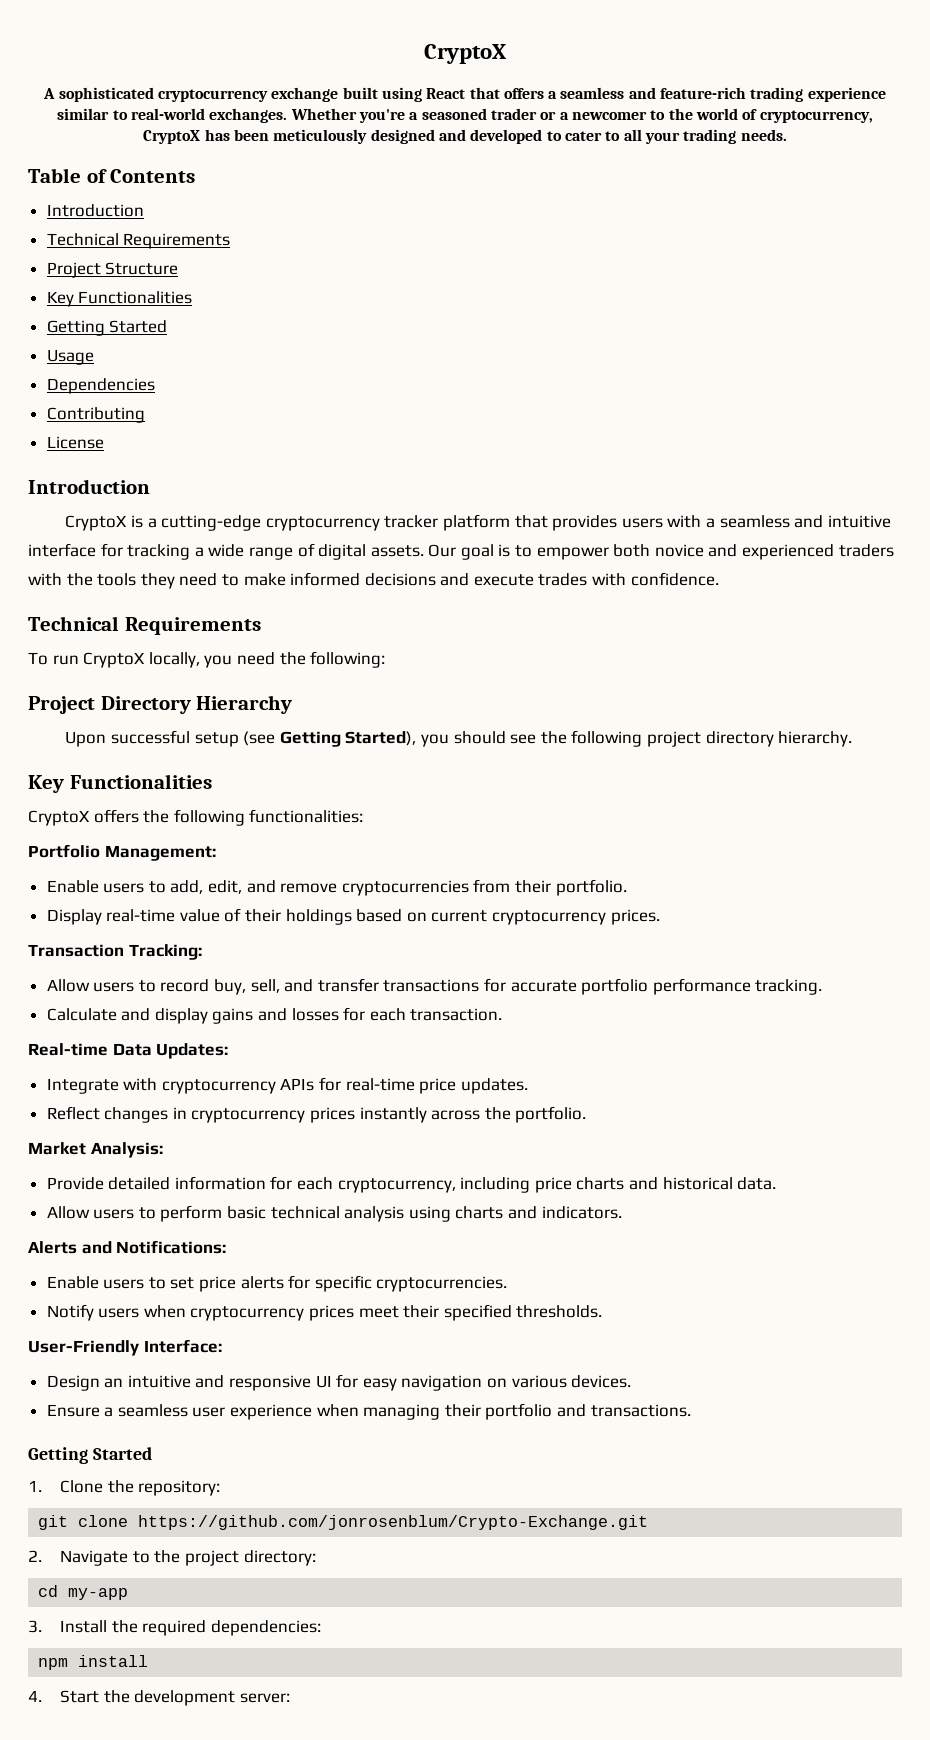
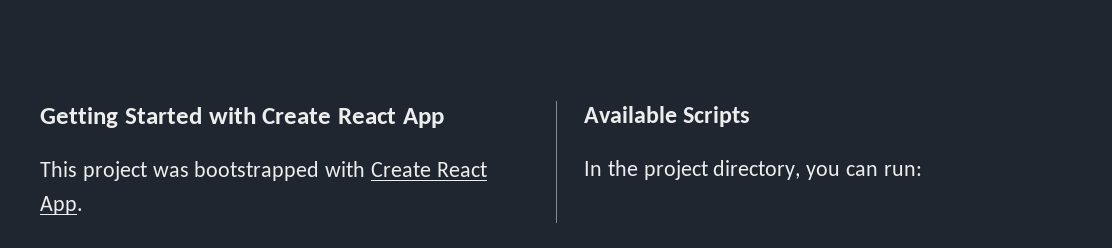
[424,44,507,64] [43,87,886,102] [57,108,873,123] [143,129,787,144] [28,168,196,183] [46,204,144,217] [46,233,231,249] [46,262,179,278] [46,291,193,307] [46,320,168,336] [46,349,94,365] [46,378,155,394] [46,407,145,423] [46,436,104,449] [28,479,150,494] [65,514,891,531] [28,543,894,560] [28,572,719,589] [28,616,261,635] [28,651,386,668] [28,695,293,714] [65,730,853,747] [28,774,212,793] [28,809,364,826] [28,844,216,861] [46,879,627,896] [46,908,660,925] [28,944,202,960] [46,978,823,995] [46,1007,503,1024] [28,1043,229,1059] [46,1077,528,1094] [46,1106,587,1123] [28,1142,163,1158] [46,1176,777,1193] [46,1205,622,1222] [28,1240,227,1254] [46,1275,508,1292] [46,1304,603,1321] [28,1339,222,1356] [46,1374,632,1391] [46,1403,691,1420] [28,1447,152,1464] [28,1480,221,1496] [38,1515,649,1530] [28,1550,316,1566] [38,1585,129,1600] [28,1620,321,1636] [38,1655,149,1670] [28,1690,290,1706] CryptoX // A sophisticated cryptocurrency exchange built using React that offers a seamless and feature-rich trading experience similar to real-world exchanges. Whether you're a seasoned trader or a newcomer to the world of cryptocurrency, CryptoX has been meticulously designed and developed to cater to all your trading needs. // Table of Contents // Introduction // Technical Requirements // Project Structure // Key Functionalities // Getting Started // Usage // Dependencies // Contributing // License // Introduction // CryptoX is a cutting-edge cryptocurrency tracker platform that provides users with a seamless and intuitive interface for tracking a wide range of digital assets. Our goal is to empower both novice and experienced traders with the tools they need to make informed decisions and execute trades with confidence. // Technical Requirements // To run CryptoX locally, you need the following: // Project Directory Hierarchy // Upon successful setup (see Getting Started), you should see the following project directory hierarchy. // Key Functionalities // CryptoX offers the following functionalities: // Portfolio Management: // Enable users to add, edit, and remove cryptocurrencies from their portfolio. // Display real-time value of their holdings based on current cryptocurrency prices. // Transaction Tracking: // Allow users to record buy, sell, and transfer transactions for accurate portfolio performance tracking. // Calculate and display gains and losses for each transaction. // Real-time Data Updates: // Integrate with cryptocurrency APIs for real-time price updates. // Reflect changes in cryptocurrency prices instantly across the portfolio. // Market Analysis: // Provide detailed information for each cryptocurrency, including price charts and historical data. // Allow users to perform basic technical analysis using charts and indicators. // Alerts and Notifications: // Enable users to set price alerts for specific cryptocurrencies. // Notify users when cryptocurrency prices meet their specified thresholds. // User-Friendly Interface: // Design an intuitive and responsive UI for easy navigation on various devices. // Ensure a seamless user experience when managing their portfolio and transactions. // Getting Started // 1. Clone the repository: // git clone https://github.com/jonrosenblum/Crypto-Exchange.git // 2. Navigate to the project directory: // cd my-app // 3. Install the required dependencies: // npm install // 4. Start the development server: -> [40,107,444,128] [40,161,487,181] [40,196,83,215] [584,106,751,127] [584,160,922,180] Getting Started with Create React App // This project was bootstrapped with Create React App. // Available Scripts // In the project directory, you can run:

